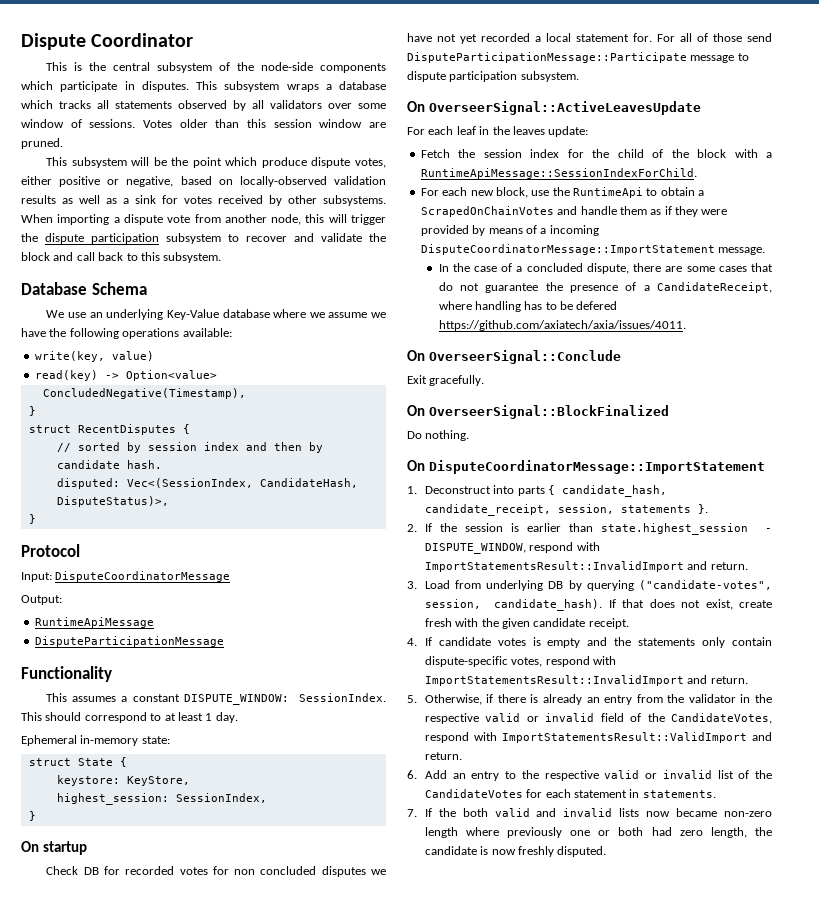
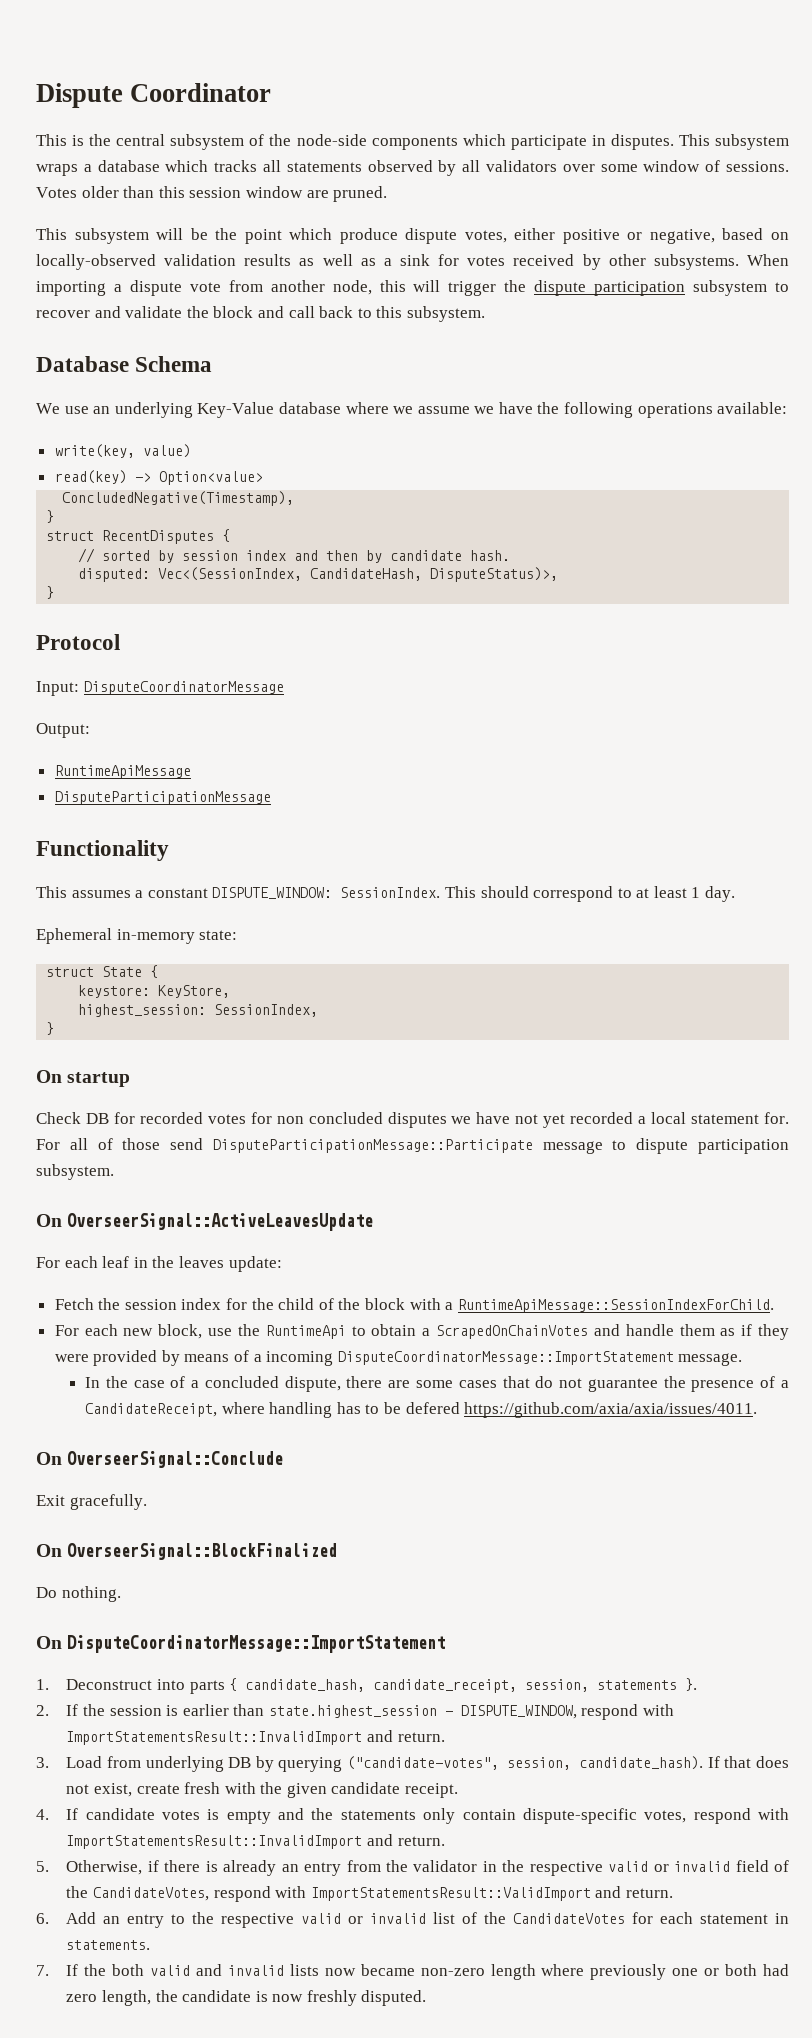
[438,320,686,331] https://github.com/axiatech/axia/issues/4011. -> [464,1402,758,1418] https://github.com/axia/axia/issues/4011.

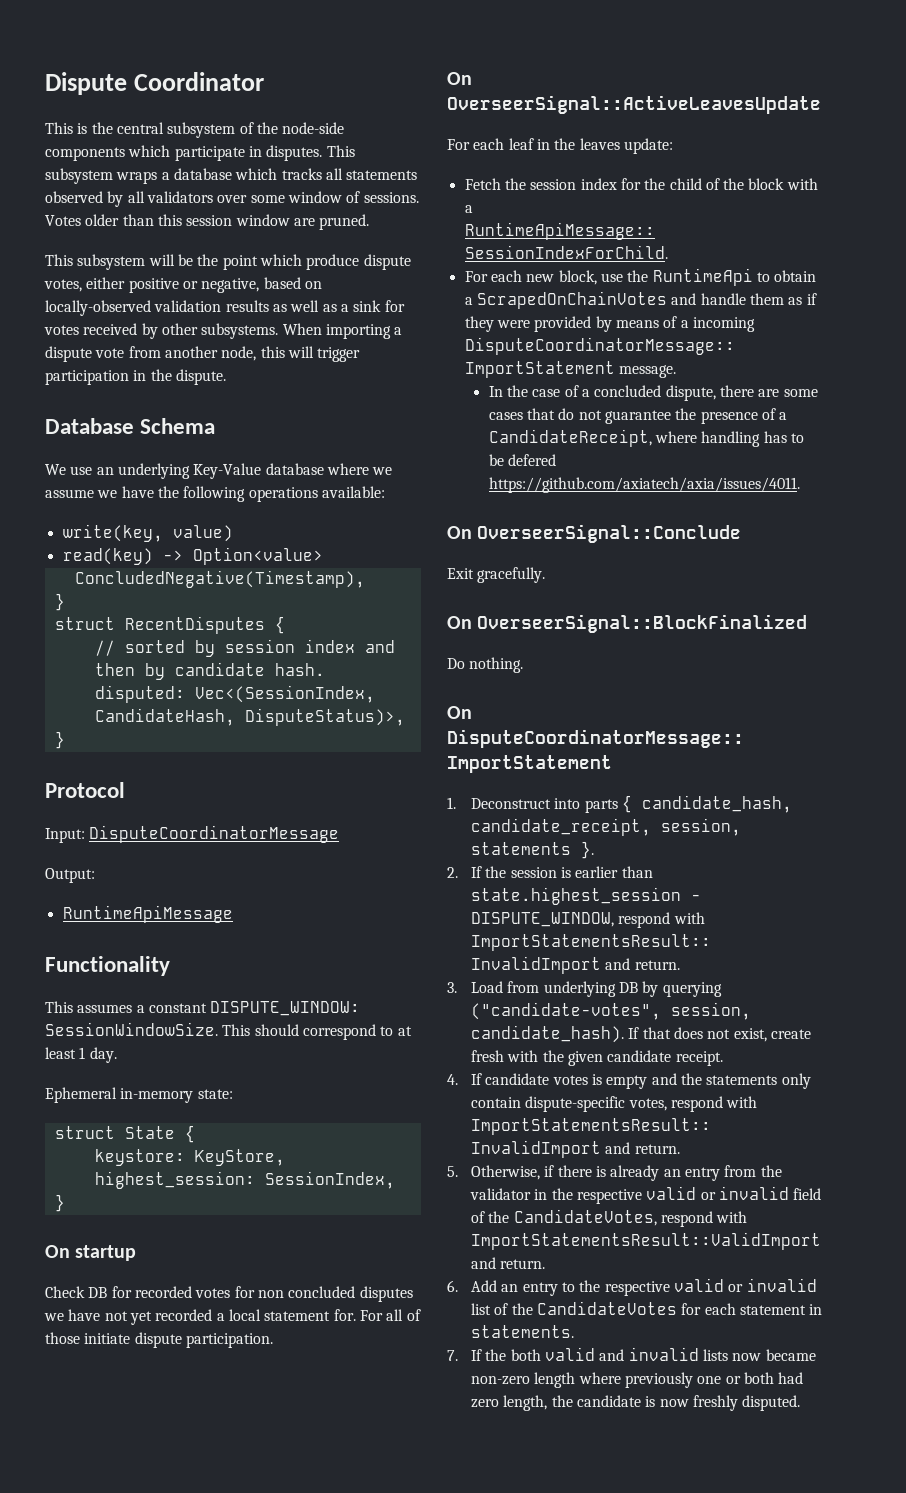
[504,280,790,296] [36,306,485,322] the dispute participation subsystem to recover and validate the block and call back to this subsystem. -> [45,369,226,385] participation in the dispute.
[54,791,271,805] // DisputeParticipationMessage -> (233, 914) none
[340,887,441,898] SessionIndex. -> [45,1022,218,1036] SessionWindowSize.
[170,1138,790,1154] [36,1164,114,1180] send DisputeParticipationMessage::Participate message to dispute participation subsystem. -> [84,1332,273,1348] initiate dispute participation.
[464,1402,758,1418] https://github.com/axia/axia/issues/4011. -> [488,477,800,493] https://github.com/axiatech/axia/issues/4011.

